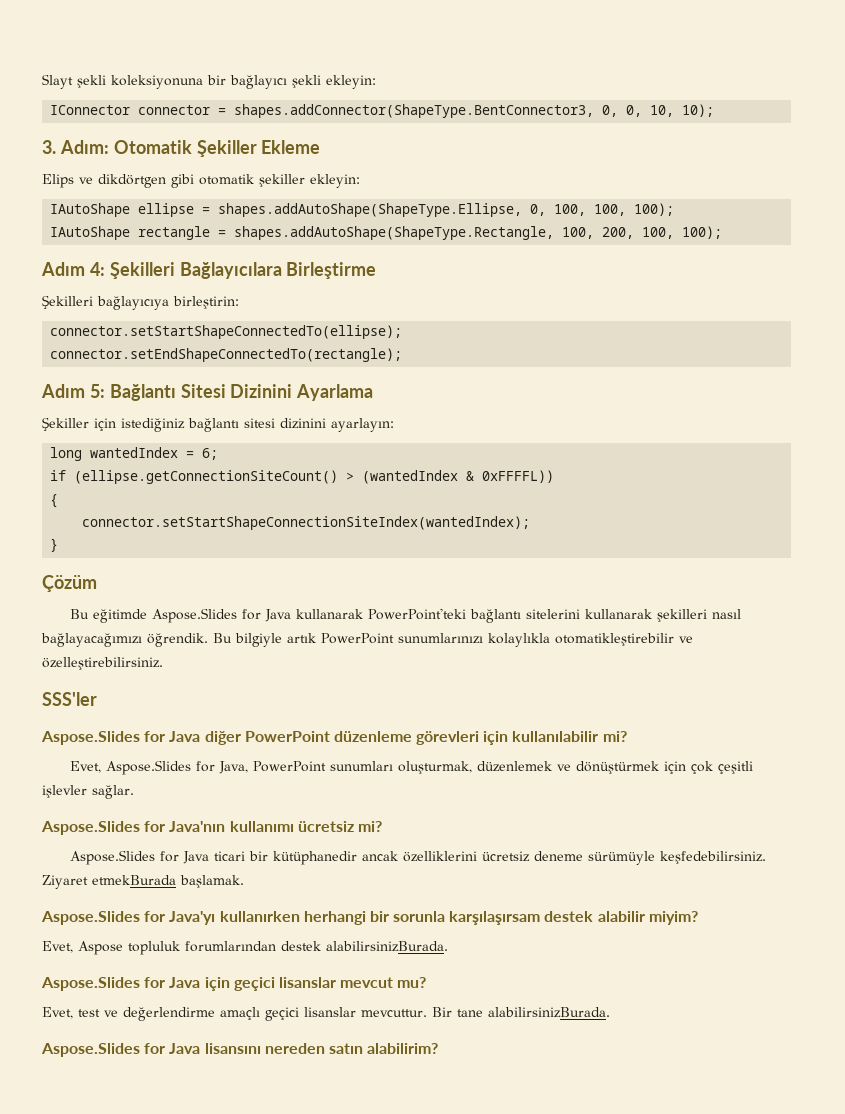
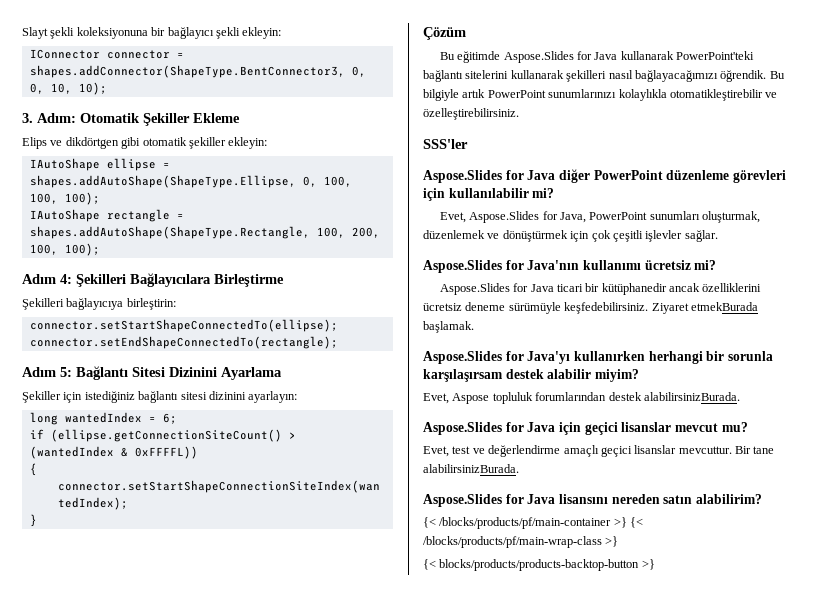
(439, 1048) none -> [423,517,644,529] [423,536,619,548] [423,559,655,571] // {< /blocks/products/pf/main-container >} {< /blocks/products/pf/main-wrap-class >} // {< blocks/products/products-backtop-button >}

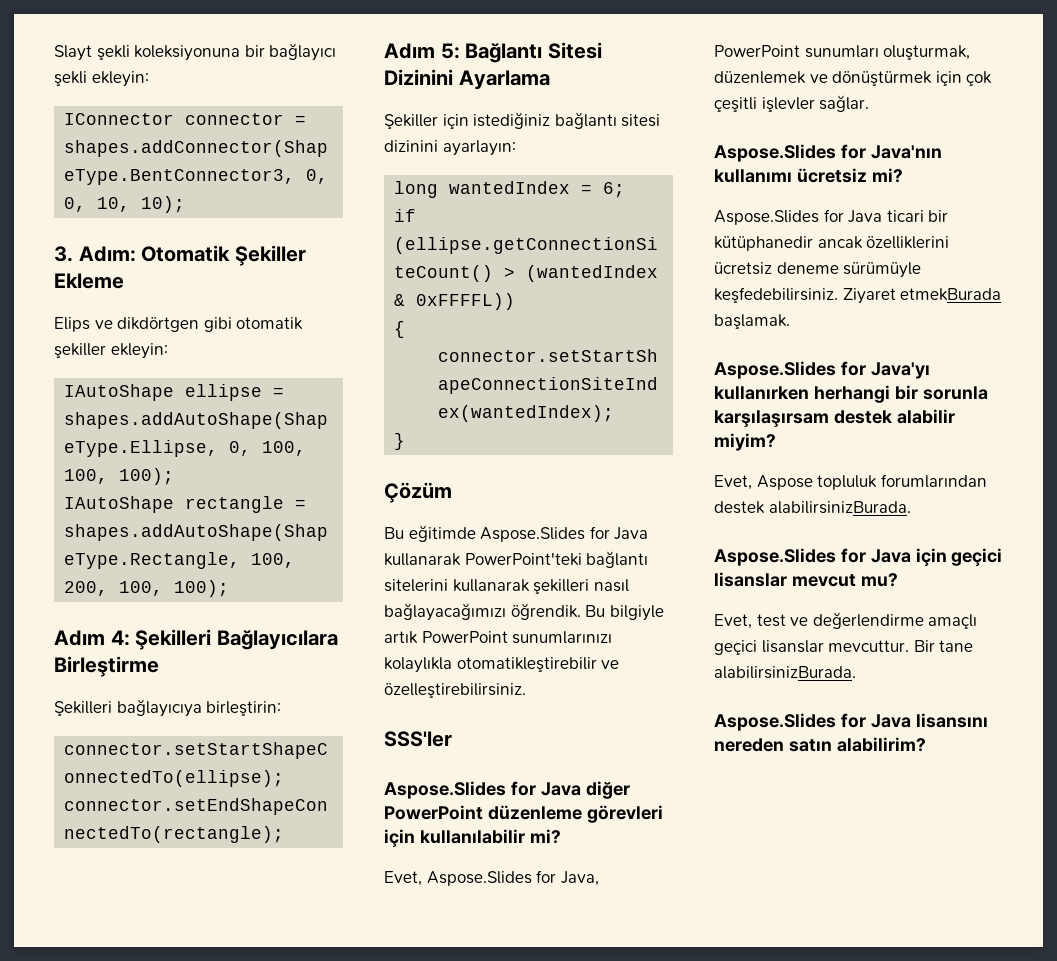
[423,517,644,529] [423,536,619,548] [423,559,655,571] // {< /blocks/products/pf/main-container >} {< /blocks/products/pf/main-wrap-class >} // {< blocks/products/products-backtop-button >} -> (926, 744) none

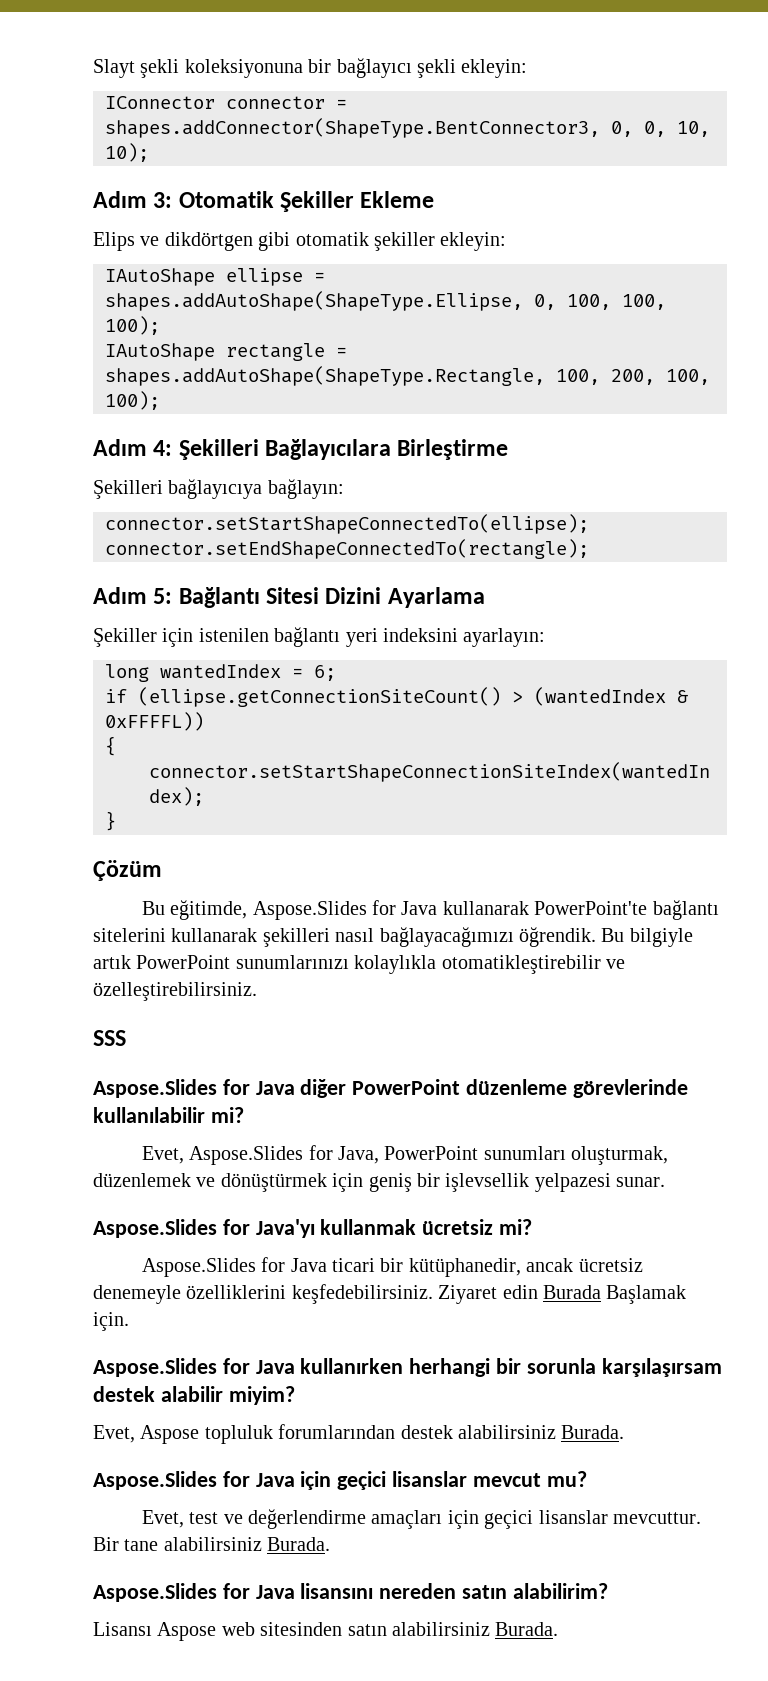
[54,246,136,262] 3. Adım: -> [93,191,173,208] Adım 3:
[206,701,282,716] birleştirin: -> [267,479,344,499] bağlayın:
[384,69,453,85] Dizinini -> [325,587,382,604] Dizini
[473,112,661,129] [384,140,438,152] istediğiniz bağlantı sitesi dizinini -> [198,627,458,647] istenilen bağlantı yeri indeksini
[408,525,476,542] eğitimde -> [170,900,248,920] eğitimde,
[464,553,582,566] PowerPoint'teki -> [534,901,648,915] PowerPoint'te
[384,731,452,747] SSS'ler -> [93,1030,126,1046] SSS
[586,805,663,823] [384,829,415,848] görevleri için -> [572,1079,688,1098] görevlerinde
[966,71,993,86] [714,95,870,112] [714,144,942,162] [714,169,792,183] çok çeşitli işlevler sağlar. // Aspose.Slides for Java'nın kullanımı -> [368,1173,666,1192] [93,1219,417,1238] geniş bir işlevsellik yelpazesi sunar. // Aspose.Slides for Java'yı kullanmak
[714,236,950,251] [714,262,922,278] [714,287,1002,304] [714,314,790,329] [714,361,930,379] kütüphanedir ancak özelliklerini ücretsiz deneme sürümüyle keşfedebilirsiniz. Ziyaret etmekBurada başlamak. // Aspose.Slides for Java'yı -> [408,1258,643,1277] [93,1284,687,1304] [93,1312,129,1331] [93,1358,295,1377] kütüphanedir, ancak ücretsiz denemeyle özelliklerini keşfedebilirsiniz. Ziyaret edin Burada Başlamak için. // Aspose.Slides for Java
[768,501,911,514] alabilirsinizBurada. -> [458,1425,625,1439] alabilirsiniz Burada.
[928,614,978,629] amaçlı -> [371,1510,479,1529] amaçları için
[714,666,856,679] alabilirsinizBurada. -> [163,1537,331,1551] alabilirsiniz Burada.
(926, 744) none -> [93,1622,559,1641] // Lisansı Aspose web sitesinden satın alabilirsiniz Burada.

